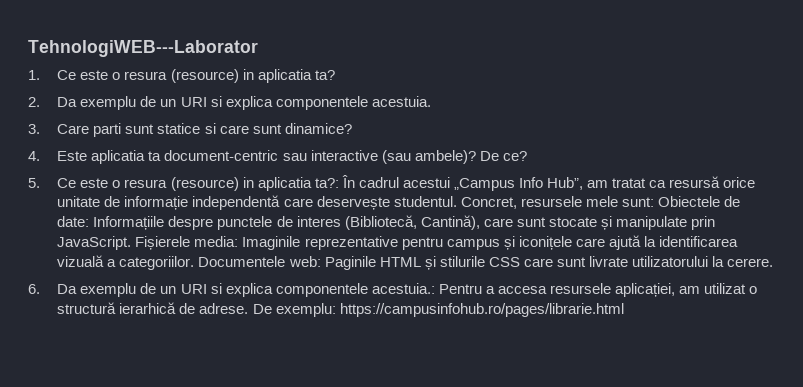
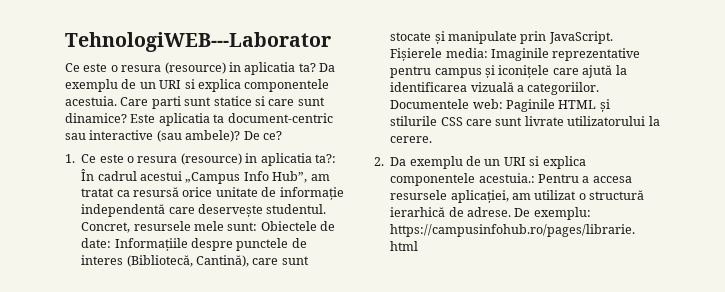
[28,70,40,80] 1. -> (331, 42) none
[28,97,40,107] // 2. -> (316, 67) none
[28,124,40,134] // 3. -> (117, 101) none
[28,151,40,161] // 4. -> (127, 118) none
[28,178,40,188] 5. -> [65,154,75,163] 1.
[28,284,40,294] 6. -> [374,157,384,166] 2.

